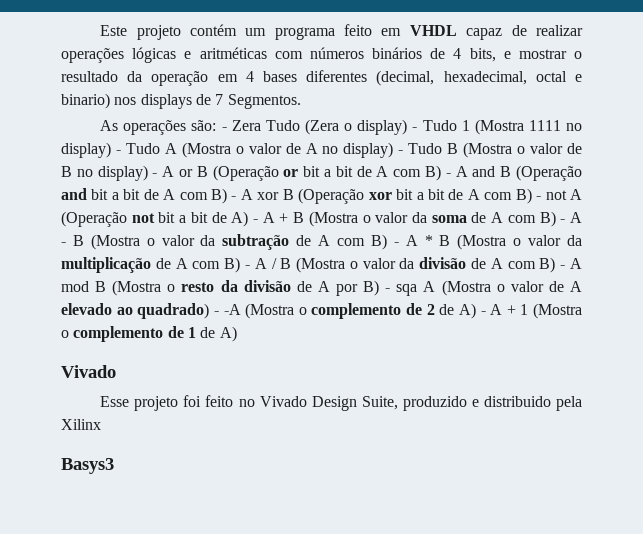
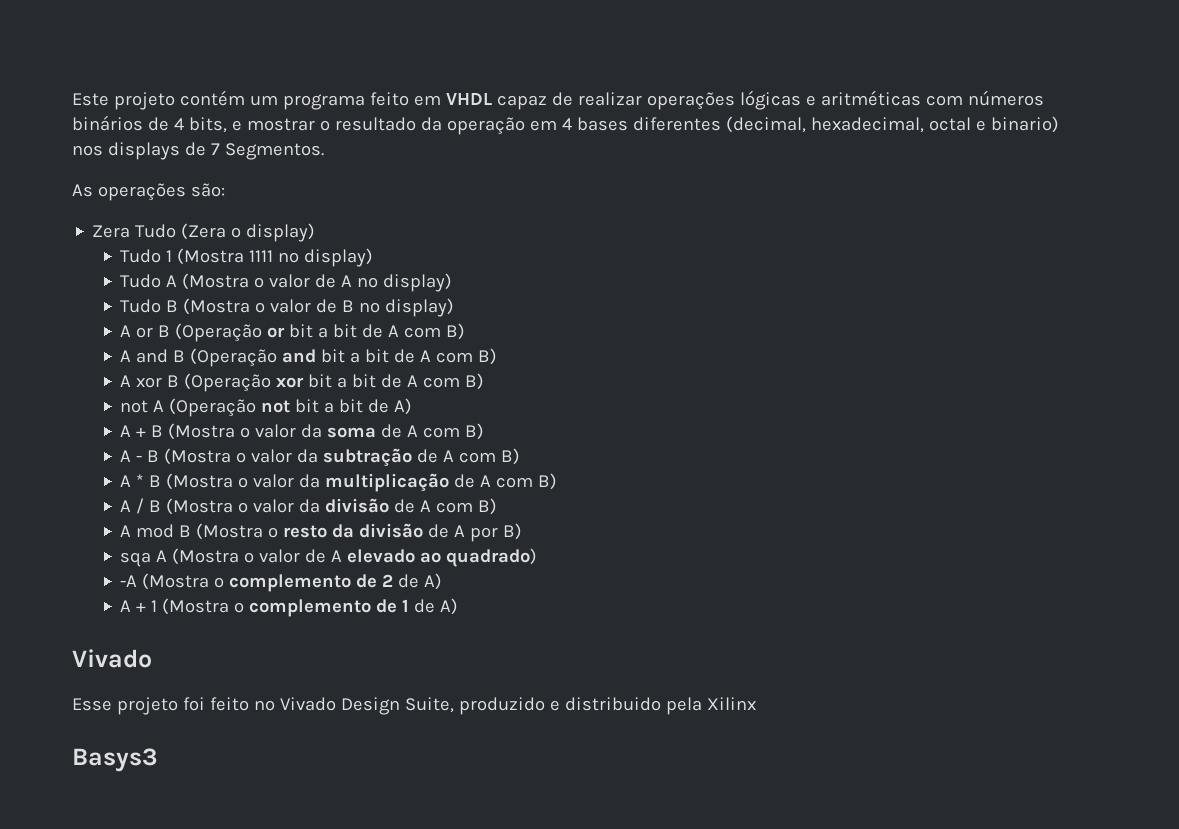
[221,127,227,131] - -> (225, 190) //
[412,127,418,131] - -> (316, 232) //
[115,150,121,154] - -> (374, 257) //
[398,150,404,154] - -> (453, 282) //
[152,173,158,177] - -> (455, 307) //
[445,173,451,177] - -> (466, 331) //
[231,196,237,200] - -> (498, 356) //
[536,196,542,200] - -> (485, 381) //
[253,219,258,223] - -> (413, 406) //
[560,219,566,223] - -> (485, 431) //
[393,242,399,246] - -> (521, 456) //
[244,265,250,269] - -> (558, 481) //
[560,265,566,269] - -> (498, 506) //
[385,288,391,292] - -> (523, 531) //
[213,311,219,315] - -> (538, 557) //
[480,311,486,315] - -> (443, 581) //

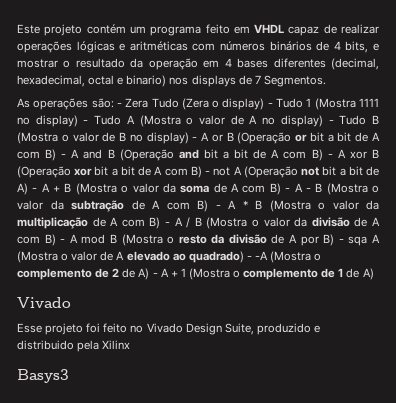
(225, 190) // -> [116,103,122,107] -
(316, 232) // -> [267,103,273,107] -
(374, 257) // -> [83,120,89,124] -
(453, 282) // -> [328,120,334,124] -
(455, 307) // -> [192,137,198,141] -
(466, 331) // -> [61,154,67,158] -
(498, 356) // -> [327,154,333,158] -
(485, 381) // -> [205,171,211,175] -
(413, 406) // -> [32,188,38,192] -
(485, 431) // -> [285,188,291,192] -
(521, 456) // -> [215,205,221,209] -
(558, 481) // -> [164,222,170,226] -
(498, 506) // -> [60,239,66,243] -
(523, 531) // -> [338,239,344,243] -
(538, 557) // -> [246,256,252,260] -
(443, 581) // -> [152,273,158,277] -

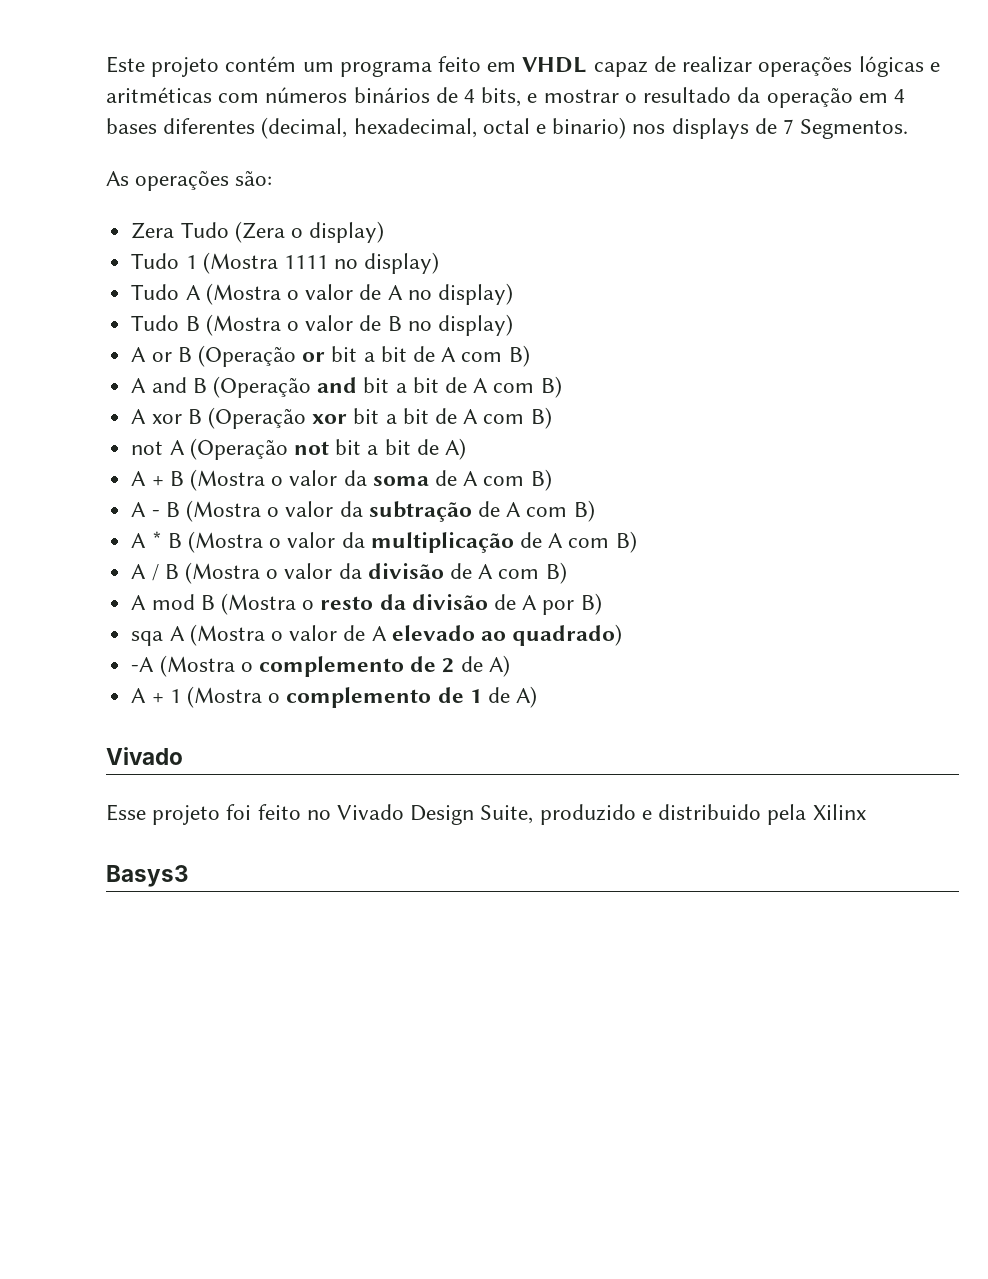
[116,103,122,107] - -> (273, 178) //
[267,103,273,107] - -> (385, 232) //
[83,120,89,124] - -> (440, 263) //
[328,120,334,124] - -> (513, 294) //
[192,137,198,141] - -> (513, 325) //
[61,154,67,158] - -> (530, 356) //
[327,154,333,158] - -> (562, 387) //
[205,171,211,175] - -> (552, 418) //
[32,188,38,192] - -> (466, 449) //
[285,188,291,192] - -> (552, 480) //
[215,205,221,209] - -> (595, 511) //
[164,222,170,226] - -> (637, 542) //
[60,239,66,243] - -> (567, 573) //
[338,239,344,243] - -> (602, 604) //
[246,256,252,260] - -> (623, 635) //
[152,273,158,277] - -> (510, 666) //

